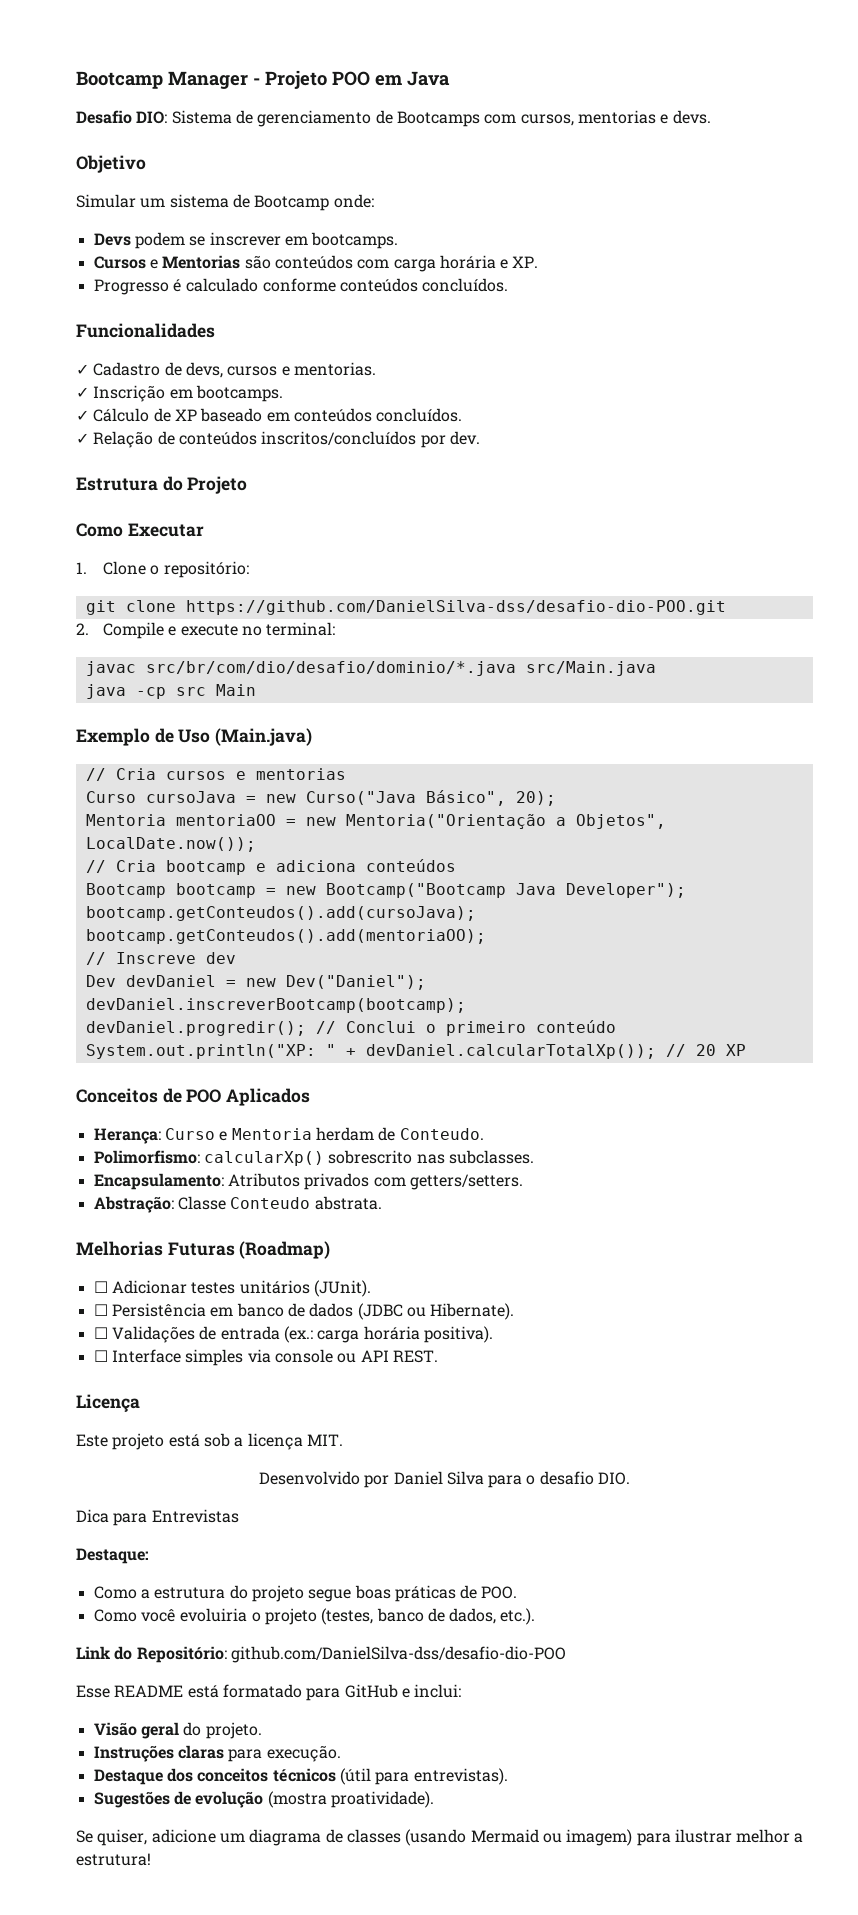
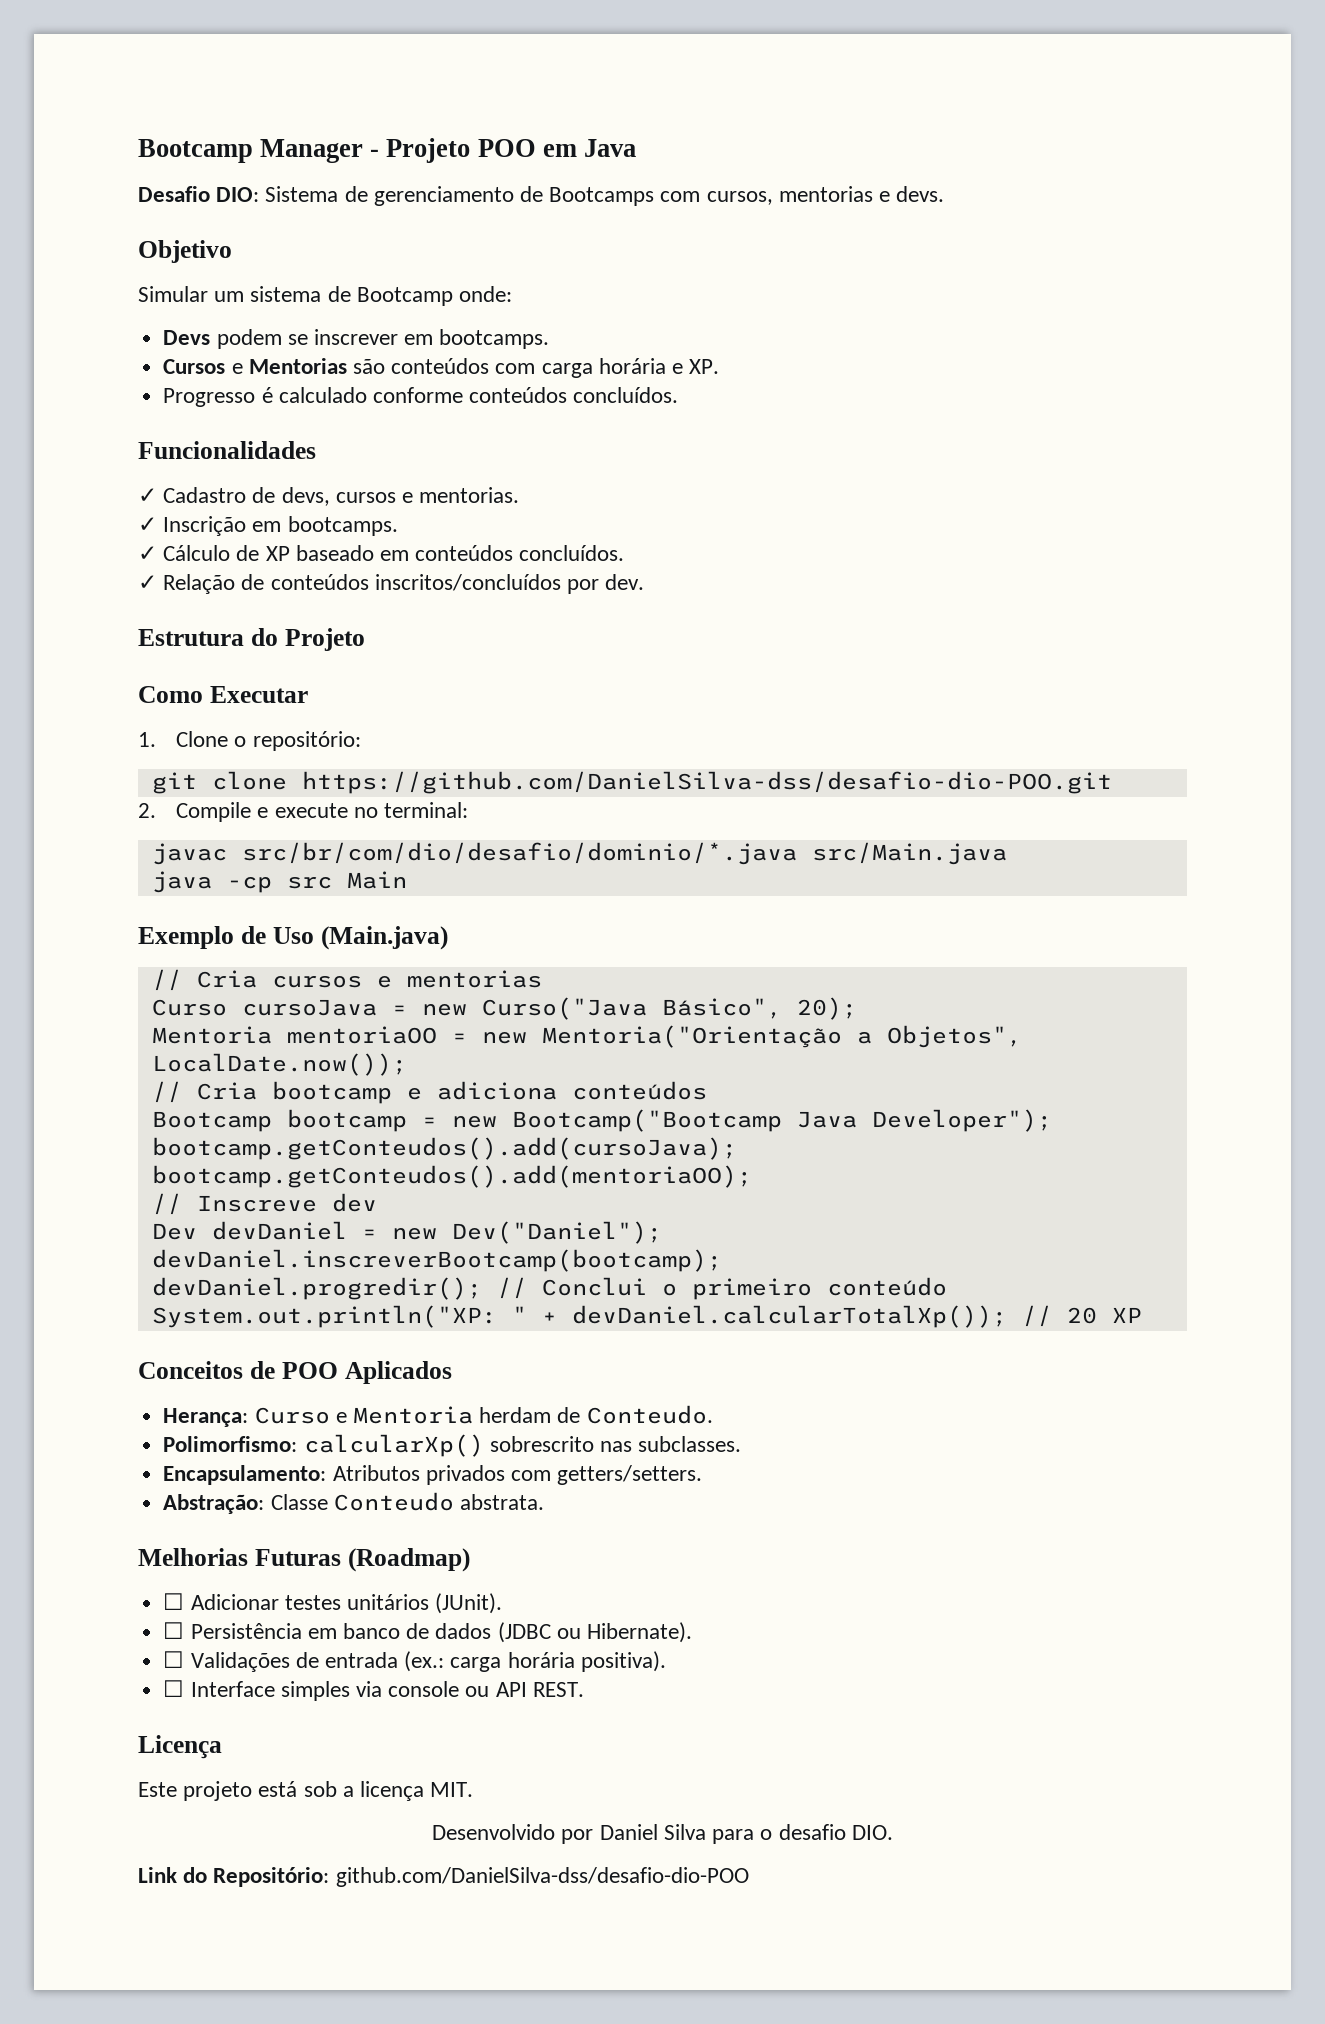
[76,1509,239,1526] [76,1548,149,1564] [93,1585,518,1602] [93,1608,536,1625] [76,1646,566,1663] [76,1684,462,1701] [93,1722,262,1739] [93,1745,341,1762] [93,1768,508,1785] [93,1791,434,1808] [76,1829,804,1846] [76,1853,151,1866] Dica para Entrevistas // Destaque: // Como a estrutura do projeto segue boas práticas de POO. // Como você evoluiria o projeto (testes, banco de dados, etc.). // Link do Repositório: github.com/DanielSilva-dss/desafio-dio-POO // Esse README está formatado para GitHub e inclui: // Visão geral do projeto. // Instruções claras para execução. // Destaque dos conceitos técnicos (útil para entrevistas). // Sugestões de evolução (mostra proatividade). // Se quiser, adicione um diagrama de classes (usando Mermaid ou imagem) para ilustrar melhor a estrutura! -> [138,1867,749,1887] Link do Repositório: github.com/DanielSilva-dss/desafio-dio-POO

